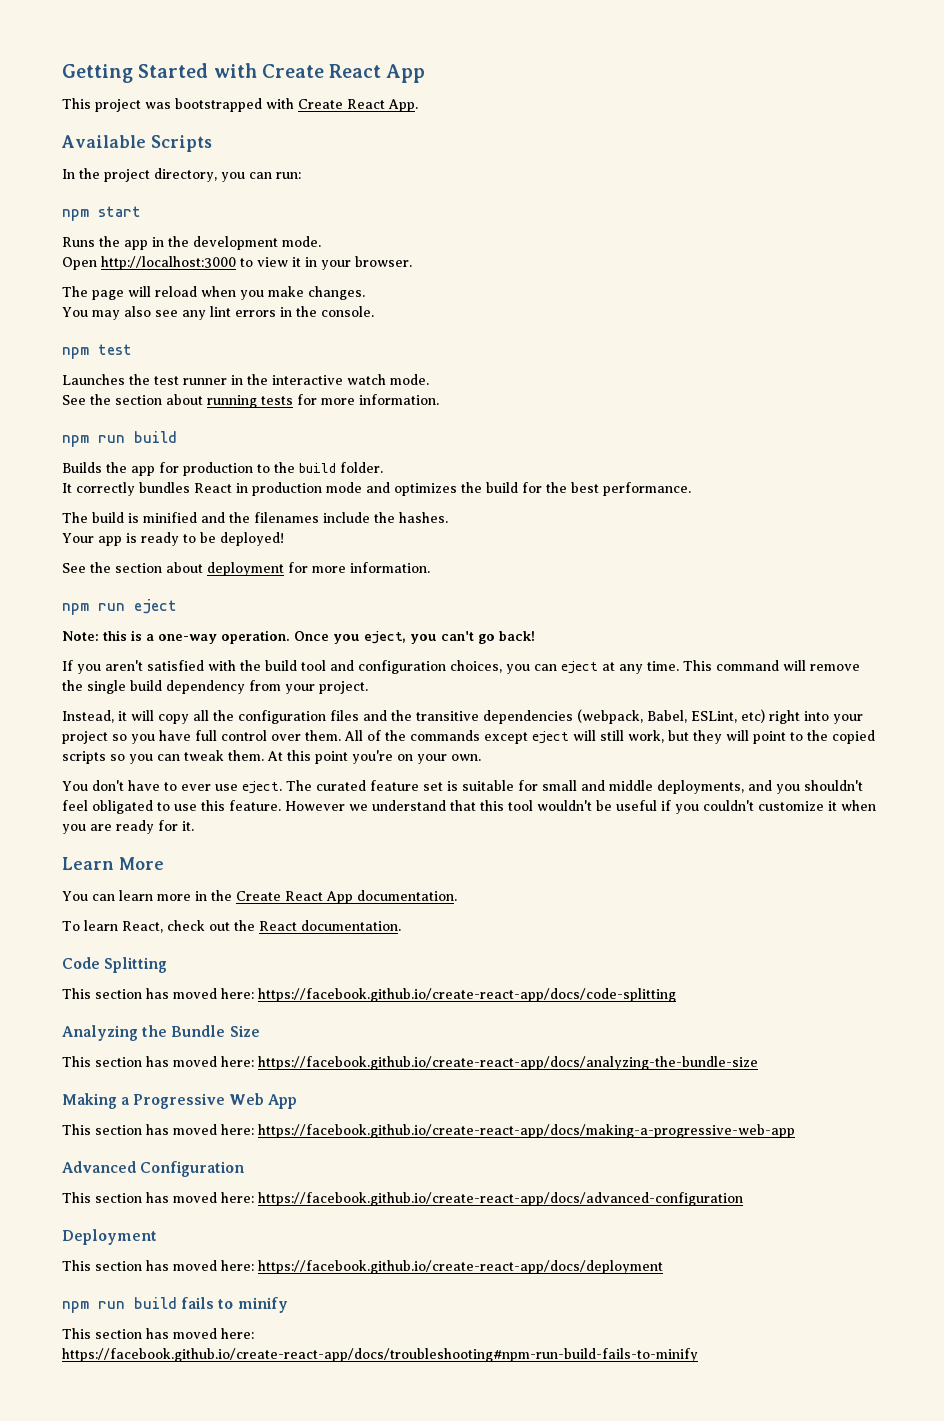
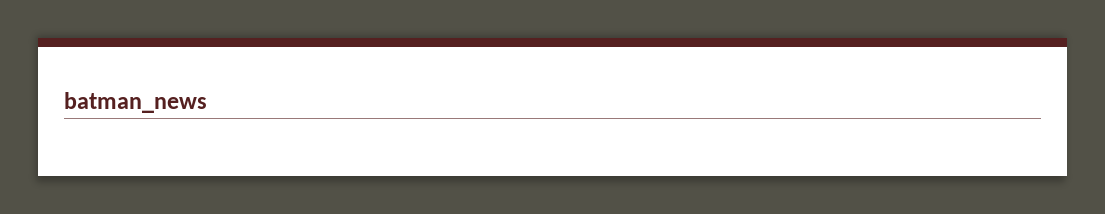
[62,63,426,83] [62,98,418,112] [61,135,212,152] [62,168,301,182] [62,206,141,221] [62,236,321,250] [62,256,412,270] [62,286,365,300] [62,306,374,320] [62,344,132,359] [62,374,429,385] [62,394,439,408] [62,431,177,447] [62,462,383,476] [62,482,691,496] [62,512,448,523] [62,532,284,546] [62,562,430,576] [62,599,177,615] [62,630,535,644] [62,660,860,674] [62,680,368,694] [62,709,863,724] [62,730,875,744] [62,750,481,764] [62,780,863,794] [62,800,876,814] [62,820,194,834] [62,857,164,870] [62,890,457,904] [62,920,401,933] [62,957,168,973] [62,988,676,1002] [62,1025,260,1041] [62,1056,758,1070] [62,1093,297,1109] [62,1124,795,1138] [62,1161,245,1177] [62,1192,743,1206] [62,1229,157,1245] [62,1260,663,1274] [62,1297,288,1313] [62,1328,254,1339] [62,1348,698,1362] Getting Started with Create React App // This project was bootstrapped with Create React App. // Available Scripts // In the project directory, you can run: // npm start // Runs the app in the development mode. // Open http://localhost:3000 to view it in your browser. // The page will reload when you make changes. // You may also see any lint errors in the console. // npm test // Launches the test runner in the interactive watch mode. // See the section about running tests for more information. // npm run build // Builds the app for production to the build folder. // It correctly bundles React in production mode and optimizes the build for the best performance. // The build is minified and the filenames include the hashes. // Your app is ready to be deployed! // See the section about deployment for more information. // npm run eject // Note: this is a one-way operation. Once you eject, you can't go back! // If you aren't satisfied with the build tool and configuration choices, you can eject at any time. This command will remove the single build dependency from your project. // Instead, it will copy all the configuration files and the transitive dependencies (webpack, Babel, ESLint, etc) right into your project so you have full control over them. All of the commands except eject will still work, but they will point to the copied scripts so you can tweak them. At this point you're on your own. // You don't have to ever use eject. The curated feature set is suitable for small and middle deployments, and you shouldn't feel obligated to use this feature. However we understand that this tool wouldn't be useful if you couldn't customize it when you are ready for it. // Learn More // You can learn more in the Create React App documentation. // To learn React, check out the React documentation. // Code Splitting // This section has moved here: https://facebook.github.io/create-react-app/docs/code-splitting // Analyzing the Bundle Size // This section has moved here: https://facebook.github.io/create-react-app/docs/analyzing-the-bundle-size // Making a Progressive Web App // This section has moved here: https://facebook.github.io/create-react-app/docs/making-a-progressive-web-app // Advanced Configuration // This section has moved here: https://facebook.github.io/create-react-app/docs/advanced-configuration // Deployment // This section has moved here: https://facebook.github.io/create-react-app/docs/deployment // npm run build fails to minify // This section has moved here: https://facebook.github.io/create-react-app/docs/troubleshooting#npm-run-build-fails-to-minify -> [64,92,207,113] batman_news

